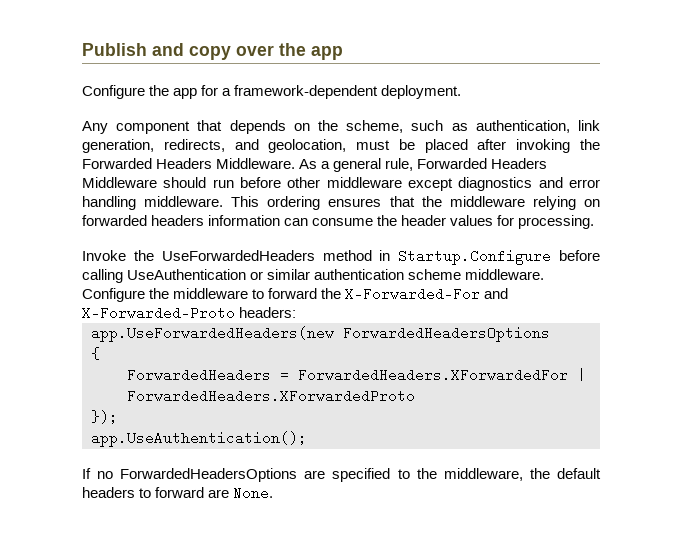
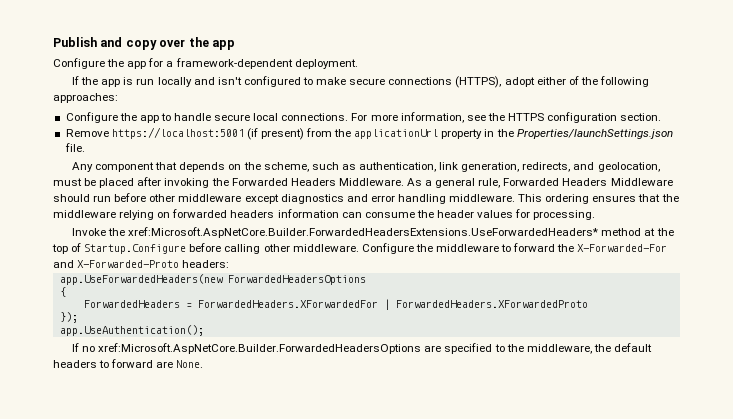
(462, 92) none -> [72,76,649,88] [53,93,118,103] [65,112,662,123] [65,127,673,140] [64,143,85,152] // If the app is run locally and isn't configured to make secure connections (HTTPS), adopt either of the following approaches: // Configure the app to handle secure local connections. For more information, see the HTTPS configuration section. // Remove https://localhost:5001 (if present) from the applicationUrl property in the Properties/launchSettings.json file.
[161,249,600,265] [82,269,462,283] UseForwardedHeaders method in Startup.Configure before calling UseAuthentication or similar authentication scheme -> [128,227,674,238] [52,243,290,254] xref:Microsoft.AspNetCore.Builder.ForwardedHeadersExtensions.UseForwardedHeaders* method at the top of Startup.Configure before calling other
[120,468,298,482] ForwardedHeadersOptions -> [98,343,422,354] xref:Microsoft.AspNetCore.Builder.ForwardedHeadersOptions

